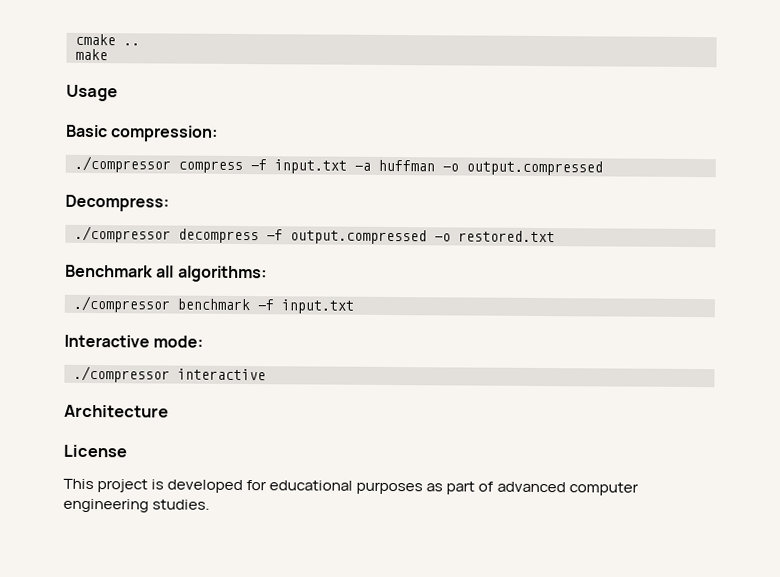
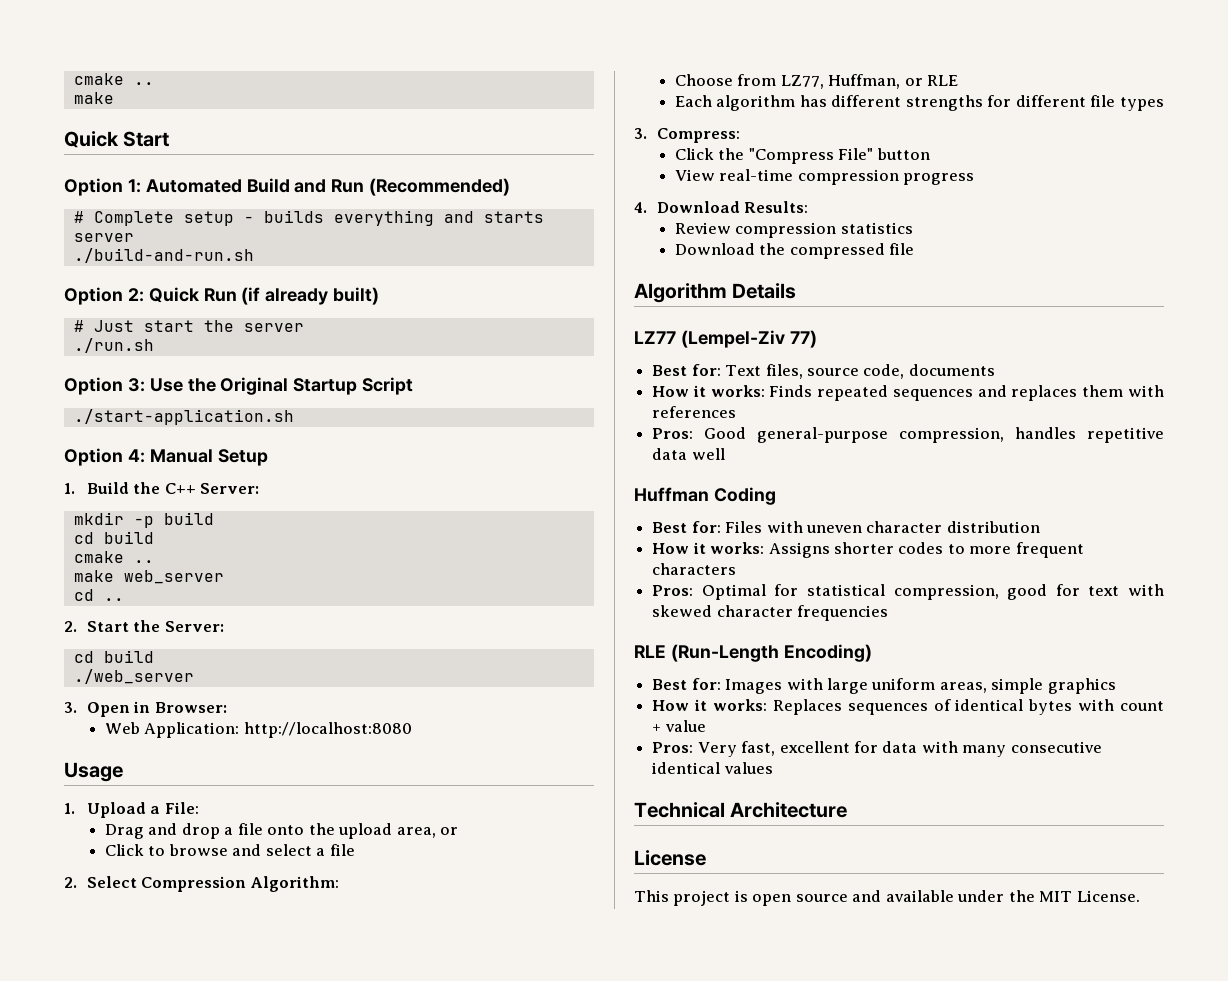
[66,84,118,102] [65,124,219,142] [74,155,603,176] [65,194,169,212] [74,225,555,245] [65,264,267,283] [73,295,354,314] [64,334,204,348] [73,365,266,383] Usage // Basic compression: // ./compressor compress -f input.txt -a huffman -o output.compressed // Decompress: // ./compressor decompress -f output.compressed -o restored.txt // Benchmark all algorithms: // ./compressor benchmark -f input.txt // Interactive mode: // ./compressor interactive // -> [64,131,170,148] [64,178,511,196] [73,210,544,226] [73,233,134,242] [73,248,254,263] [64,287,380,305] [73,320,304,332] [73,338,154,353] [64,377,414,395] [73,409,294,425] [64,448,268,466] [64,482,260,494] [73,512,214,528] [73,531,154,544] [73,551,154,563] [73,570,224,584] [73,589,124,601] [64,620,224,632] [73,650,154,663] [73,669,194,684] [64,701,227,717] [104,722,412,738] [64,762,123,782] [64,802,199,818] [104,823,458,839] [104,844,355,856] [64,876,339,892] [674,74,959,89] [674,95,1164,111] [634,128,740,143] [674,148,930,164] [674,169,975,185] [634,201,809,213] [674,222,913,238] [674,243,915,259] [634,283,797,303] [634,330,817,348] [652,364,995,379] [652,385,1164,401] [652,406,737,418] [652,427,1164,443] [652,448,725,460] [634,487,776,505] [652,521,1040,533] [652,542,1084,558] [652,563,737,575] [652,584,1164,600] [652,605,889,621] [634,644,872,662] [652,678,1116,694] [652,699,1164,715] [652,720,706,732] [652,741,1102,757] [652,762,773,774] [634,802,725,818] Quick Start // Option 1: Automated Build and Run (Recommended) // # Complete setup - builds everything and starts server // ./build-and-run.sh // Option 2: Quick Run (if already built) // # Just start the server // ./run.sh // Option 3: Use the Original Startup Script // ./start-application.sh // Option 4: Manual Setup // 1. Build the C++ Server: // mkdir -p build // cd build // cmake .. // make web_server // cd .. // 2. Start the Server: // cd build // ./web_server // 3. Open in Browser: // Web Application: http://localhost:8080 // Usage // 1. Upload a File: // Drag and drop a file onto the upload area, or // Click to browse and select a file // 2. Select Compression Algorithm: // Choose from LZ77, Huffman, or RLE // Each algorithm has different strengths for different file types // 3. Compress: // Click the "Compress File" button // View real-time compression progress // 4. Download Results: // Review compression statistics // Download the compressed file // Algorithm Details // LZ77 (Lempel-Ziv 77) // Best for: Text files, source code, documents // How it works: Finds repeated sequences and replaces them with references // Pros: Good general-purpose compression, handles repetitive data well // Huffman Coding // Best for: Files with uneven character distribution // How it works: Assigns shorter codes to more frequent characters // Pros: Optimal for statistical compression, good for text with skewed character frequencies // RLE (Run-Length Encoding) // Best for: Images with large uniform areas, simple graphics // How it works: Replaces sequences of identical bytes with count + value // Pros: Very fast, excellent for data with many consecutive identical values // Technical
[167,479,639,496] [63,498,211,513] developed for educational purposes as part of advanced computer engineering studies. -> [752,890,1140,906] open source and available under the MIT License.

